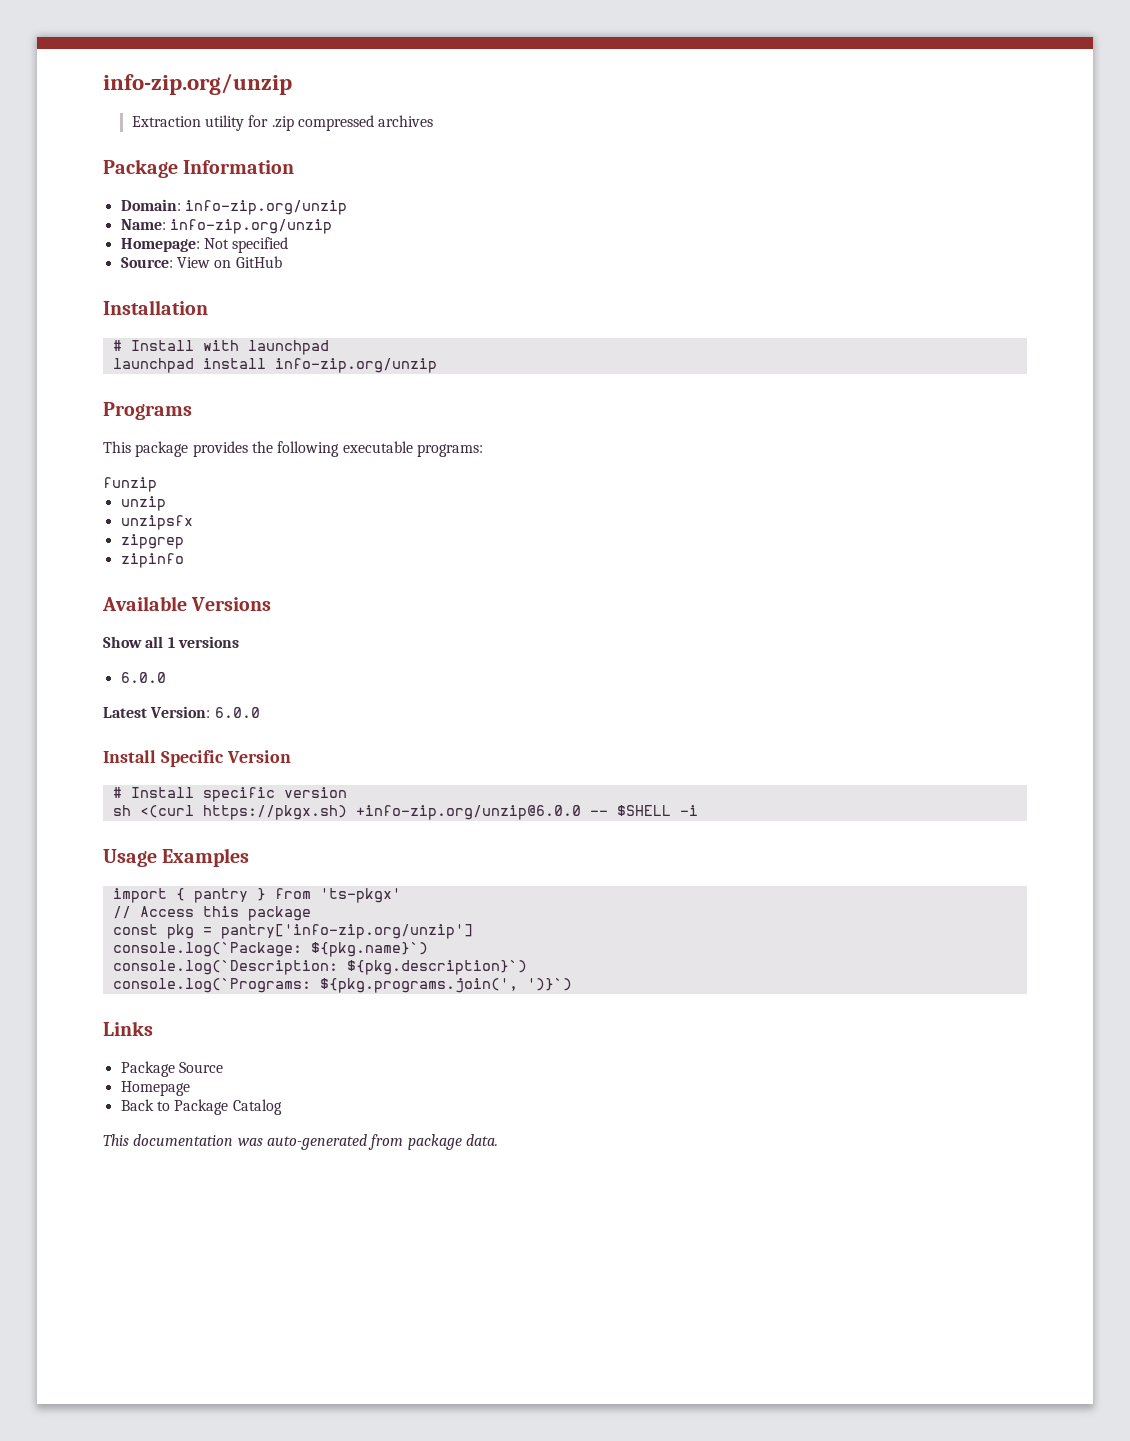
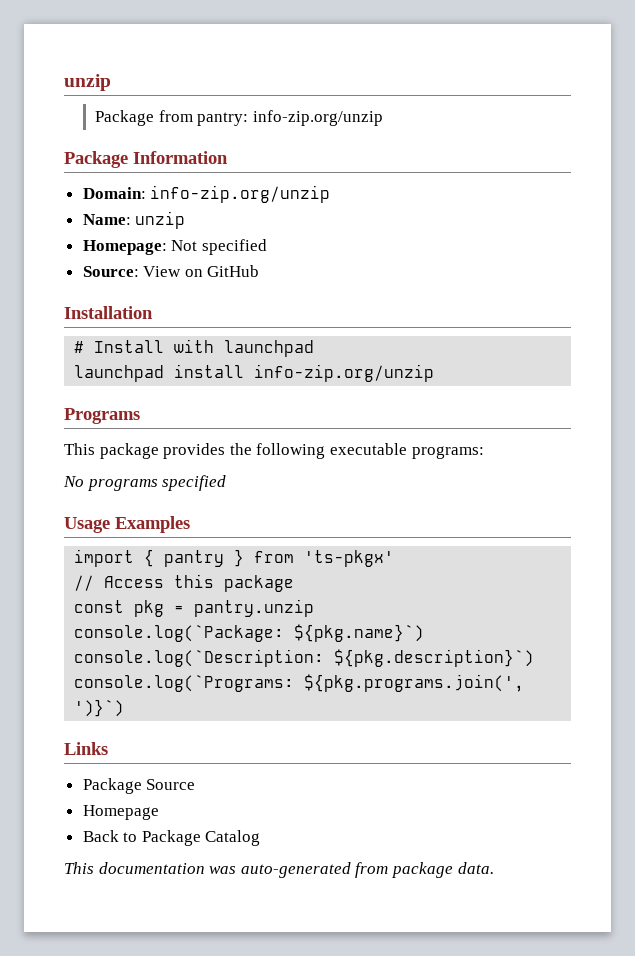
[103,73,292,95] [131,115,434,131] info-zip.org/unzip // Extraction utility for .zip compressed archives -> [64,74,111,91] [95,110,383,126] unzip // Package from pantry: info-zip.org/unzip
[169,219,332,234] info-zip.org/unzip -> [135,211,186,229] unzip
[103,477,157,492] [120,496,166,511] [120,515,193,530] [120,534,184,549] [120,553,184,568] [102,596,272,611] [103,636,239,648] [120,672,166,683] [103,706,260,718] [103,750,291,767] [112,787,347,802] [112,805,698,820] funzip // unzip // unzipsfx // zipgrep // zipinfo // Available Versions // Show all 1 versions // 6.0.0 // Latest Version: 6.0.0 // Install Specific Version // # Install specific version // sh <(curl https://pkgx.sh) +info-zip.org/unzip@6.0.0 -- $SHELL -i -> [63,475,227,491] No programs specified
[220,924,473,939] pantry['info-zip.org/unzip'] -> [194,599,315,617] pantry.unzip

